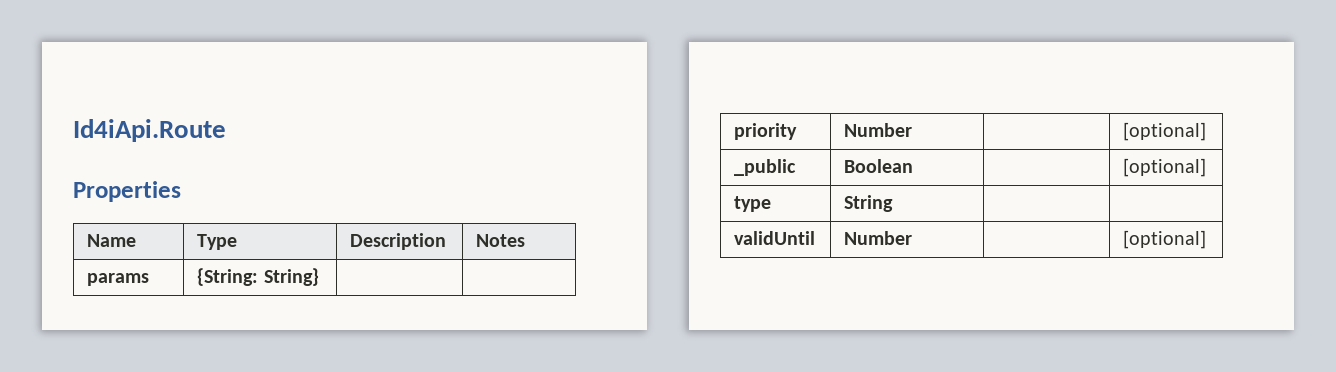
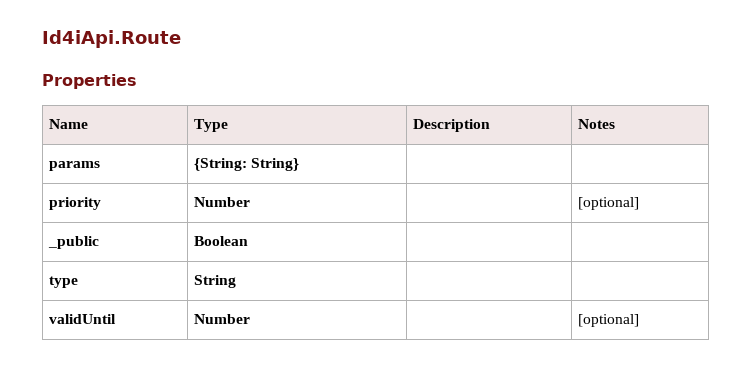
[1123,158,1207,177] [optional] -> (249, 241) none

